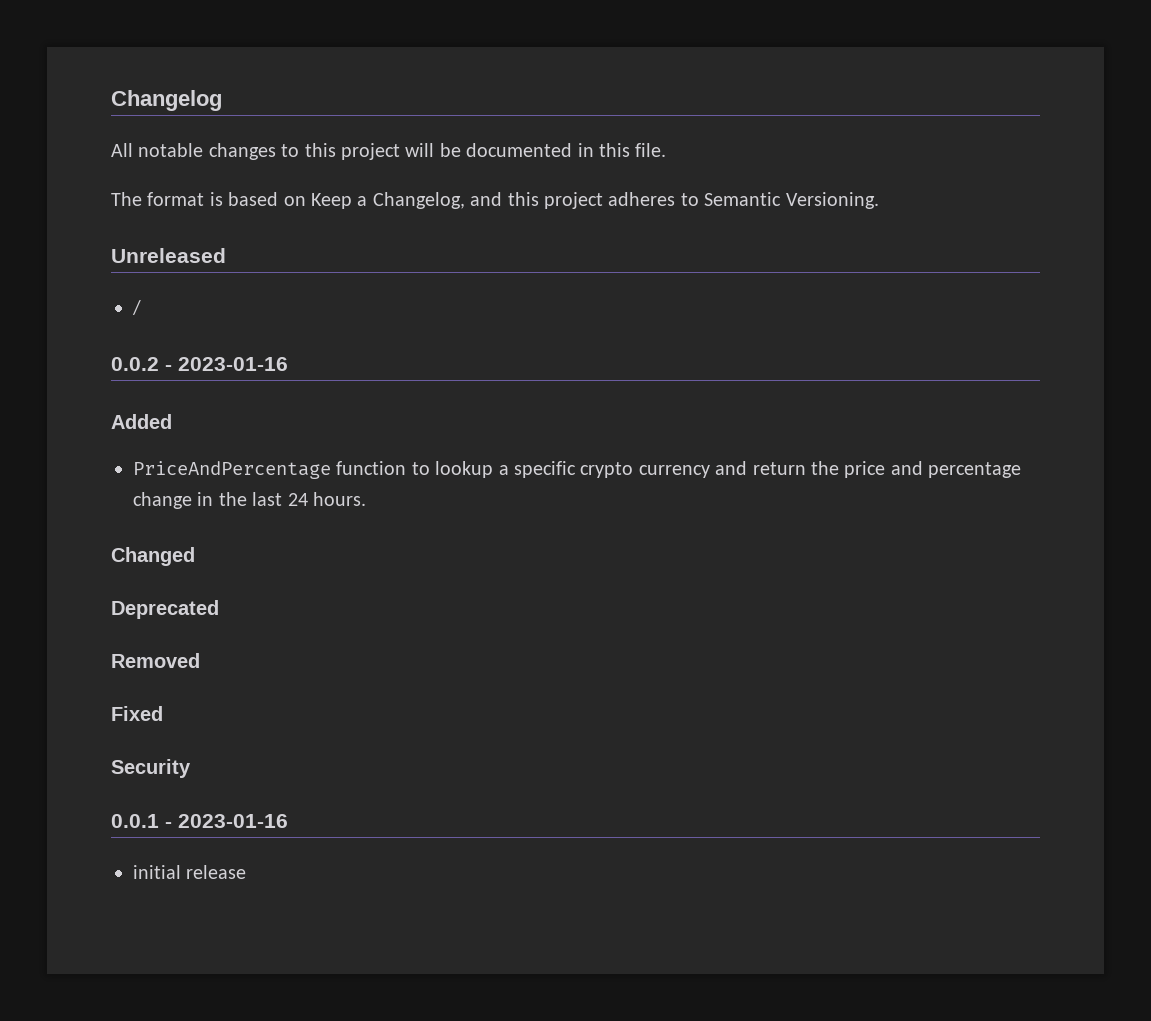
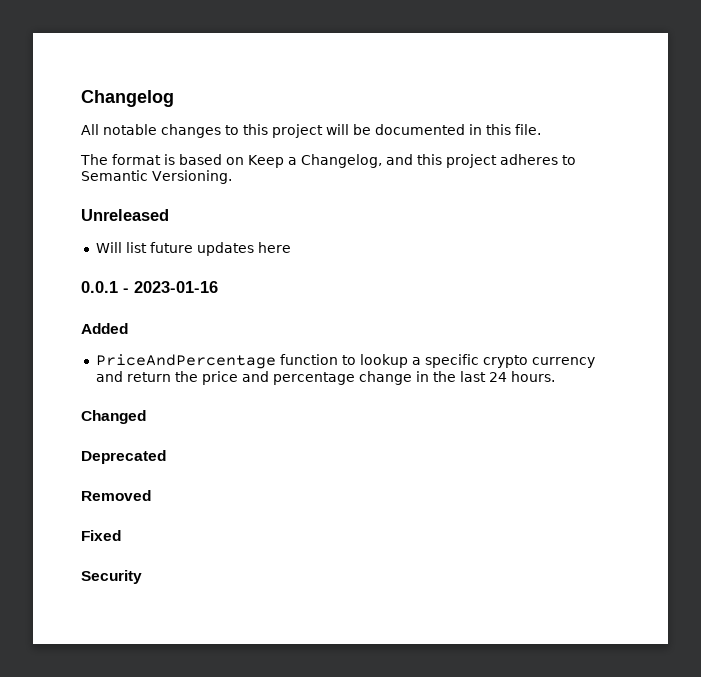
[132,300,141,315] [111,357,159,371] / // 0.0.2 -> [95,242,291,256] [81,281,118,293] Will list future updates here // 0.0.1
[111,814,288,828] [133,865,247,879] // 0.0.1 - 2023-01-16 // initial release -> (142, 577) none

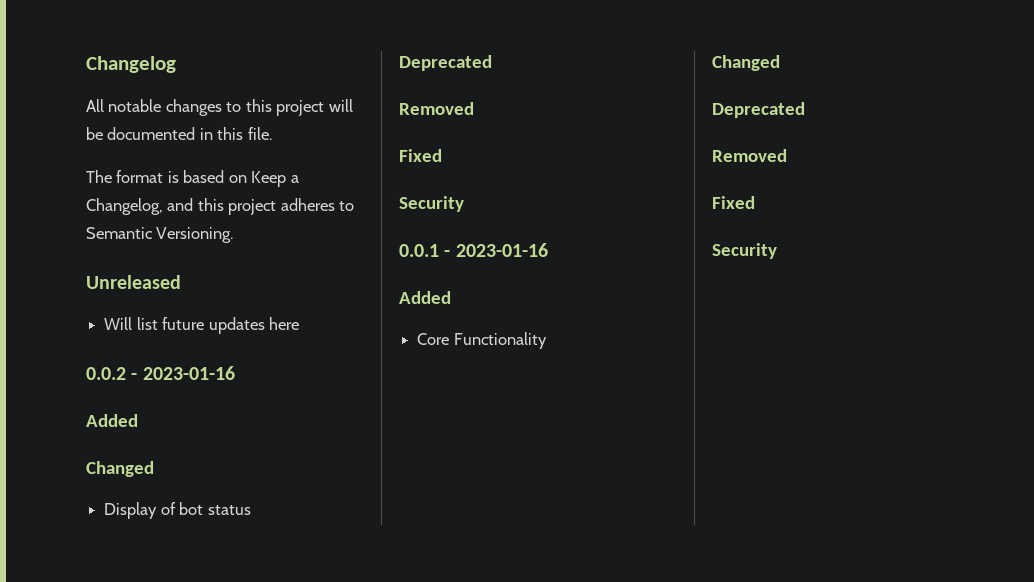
[81,281,218,293] [81,323,128,334] [95,354,595,369] [95,371,555,385] 0.0.1 - 2023-01-16 // Added // PriceAndPercentage function to lookup a specific crypto currency and return the price and percentage change in the last 24 hours. -> [86,366,235,380] [86,414,138,427] [86,461,154,477] [104,502,251,519] [399,55,492,71] [399,102,474,115] [399,149,442,162] [399,196,464,212] [399,243,548,257] [399,291,451,304] [417,332,547,349] 0.0.2 - 2023-01-16 // Added // Changed // Display of bot status // Deprecated // Removed // Fixed // Security // 0.0.1 - 2023-01-16 // Added // Core Functionality

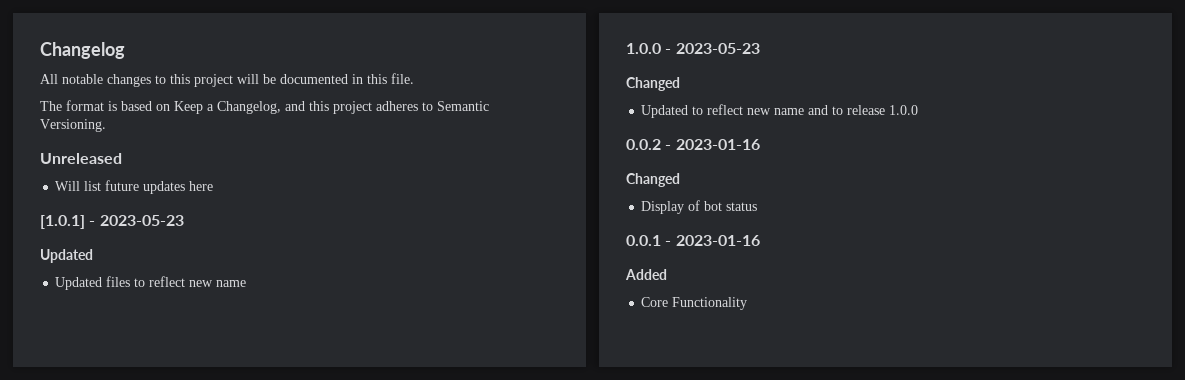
(299, 323) none -> [40,215,184,229] [40,249,93,263] [55,276,247,290] [626,43,760,54] [626,77,680,91] [641,104,919,118] // [1.0.1] - 2023-05-23 // Updated // Updated files to reflect new name // 1.0.0 - 2023-05-23 // Changed // Updated to reflect new name and to release 1.0.0
[86,414,138,427] // Added -> (760, 144) none
[399,55,492,71] [399,102,474,115] [399,149,442,162] [399,196,464,212] // Deprecated // Removed // Fixed // Security -> (758, 206) none
[712,55,780,71] [712,102,805,118] [712,149,787,162] [712,196,755,209] [712,243,777,259] // Changed // Deprecated // Removed // Fixed // Security -> (748, 303) none

